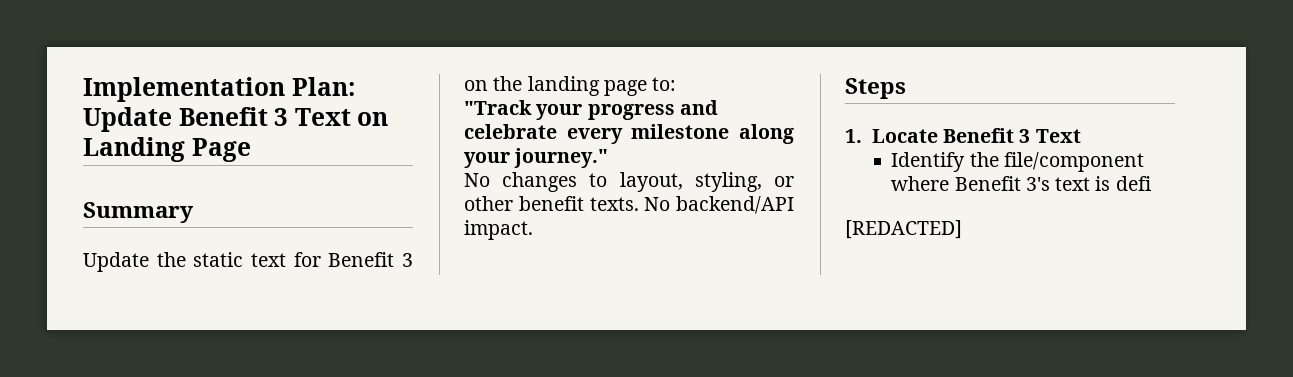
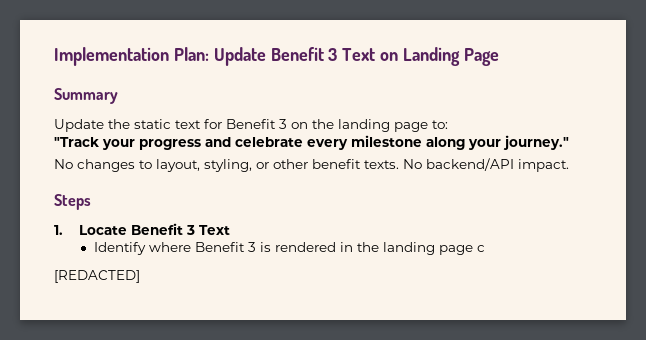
[969,152,1144,172] [891,176,1151,191] the file/component where Benefit 3's text is defi -> [148,242,485,255] where Benefit 3 is rendered in the landing page c

